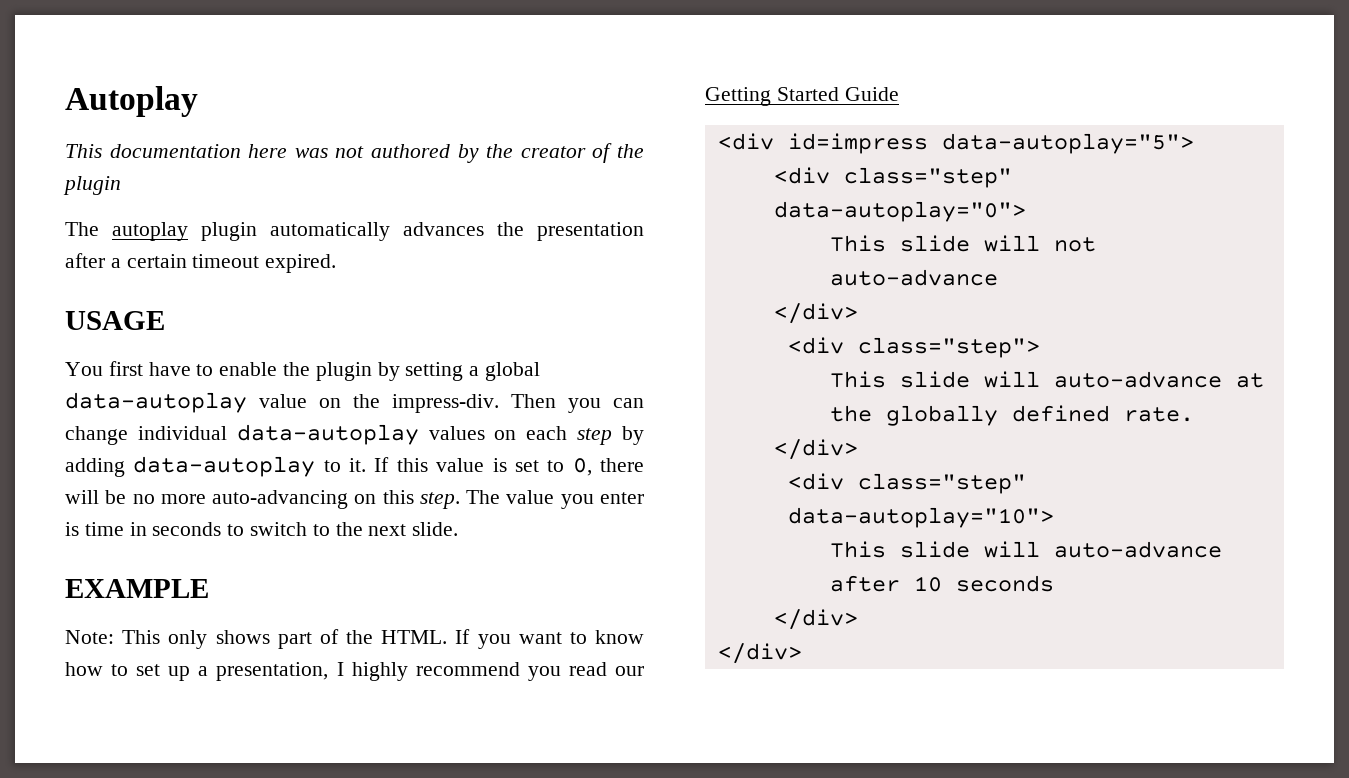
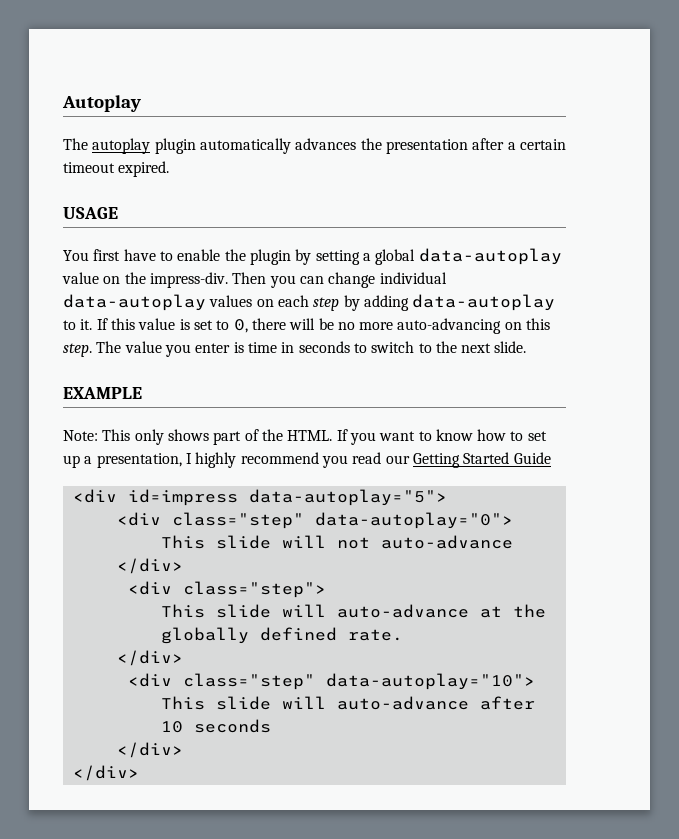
[65,143,645,163] [63,176,121,195] // This documentation here was not authored by the creator of the plugin -> (141, 103) none

